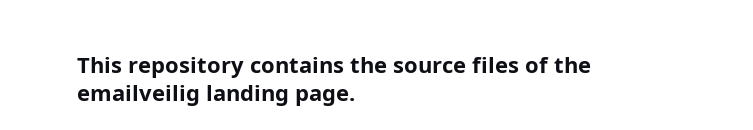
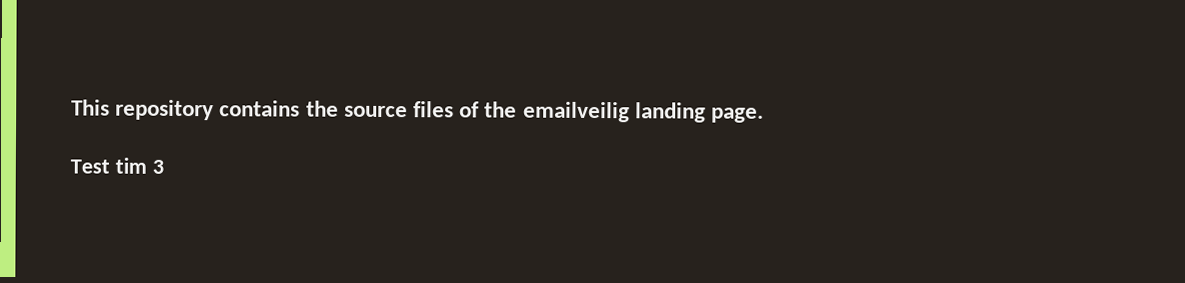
(355, 97) none -> [70,157,164,174] // Test tim 3

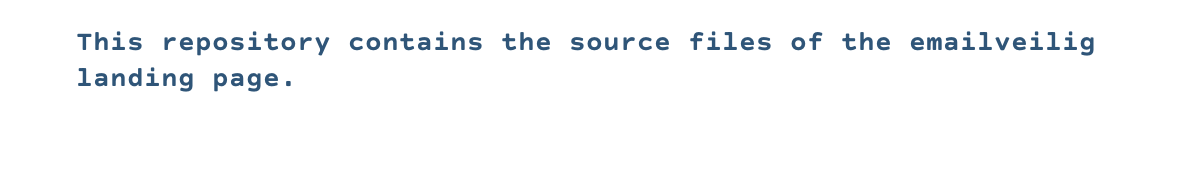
[70,157,164,174] // Test tim 3 -> (297, 82) none

